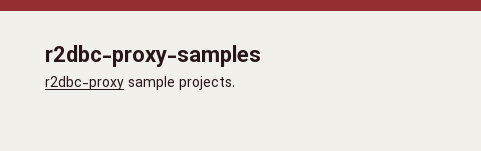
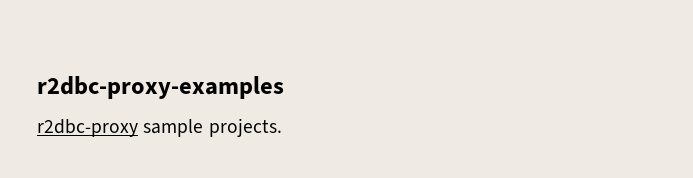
[45,45,261,67] r2dbc-proxy-samples -> [37,76,284,99] r2dbc-proxy-examples

